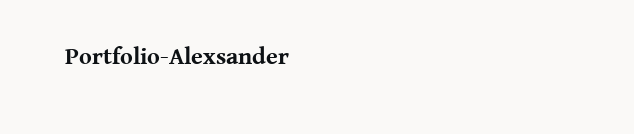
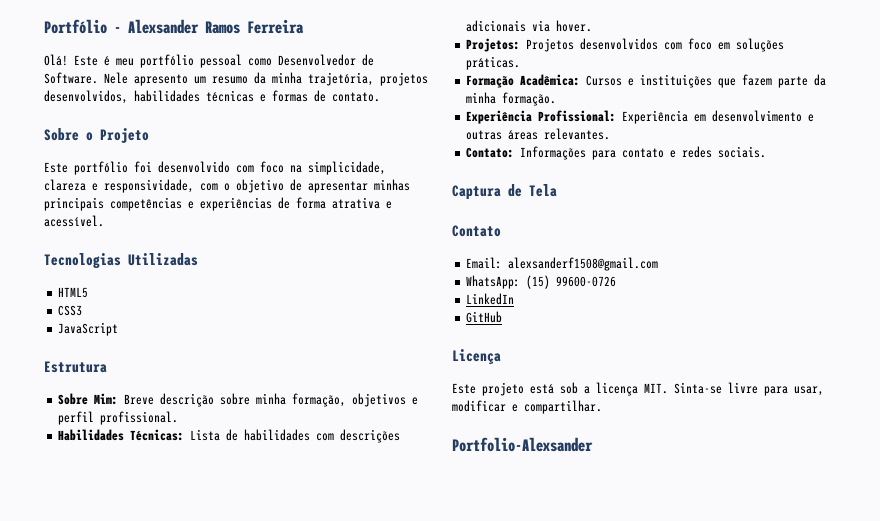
(65, 55) none -> [44,19,304,34] [44,54,374,68] [44,72,428,86] [44,90,380,104] [44,128,149,143] [44,161,386,175] [44,179,410,193] [44,197,392,211] [44,215,104,227] [44,253,198,269] [58,287,89,298] [58,305,83,316] [58,322,119,336] [44,361,107,373] [58,393,419,407] [58,411,179,425] [58,429,401,443] [466,20,593,32] [466,38,785,52] [466,56,521,70] [466,74,827,88] [466,92,557,106] [466,110,815,124] [466,128,611,140] [466,146,767,160] [452,184,557,200] [452,225,501,237] [466,257,659,271] [466,275,617,289] [466,293,515,305] [466,311,503,323] [452,349,501,364] [452,382,824,396] [452,400,602,414] Portfólio - Alexsander Ramos Ferreira // Olá! Este é meu portfólio pessoal como Desenvolvedor de Software. Nele apresento um resumo da minha trajetória, projetos desenvolvidos, habilidades técnicas e formas de contato. // Sobre o Projeto // Este portfólio foi desenvolvido com foco na simplicidade, clareza e responsividade, com o objetivo de apresentar minhas principais competências e experiências de forma atrativa e acessível. // Tecnologias Utilizadas // HTML5 // CSS3 // JavaScript // Estrutura // Sobre Mim: Breve descrição sobre minha formação, objetivos e perfil profissional. // Habilidades Técnicas: Lista de habilidades com descrições adicionais via hover. // Projetos: Projetos desenvolvidos com foco em soluções práticas. // Formação Acadêmica: Cursos e instituições que fazem parte da minha formação. // Experiência Profissional: Experiência em desenvolvimento e outras áreas relevantes. // Contato: Informações para contato e redes sociais. // Captura de Tela // Contato // Email: alexsanderf1508@gmail.com // WhatsApp: (15) 99600-0726 // LinkedIn // GitHub // Licença // Este projeto está sob a licença MIT. Sinta-se livre para usar, modificar e compartilhar. //

